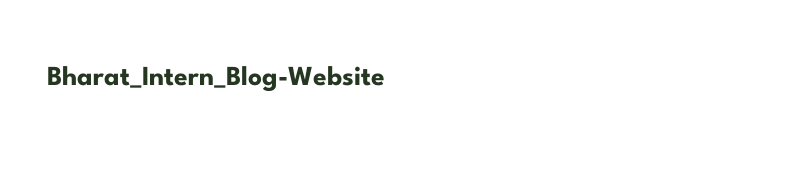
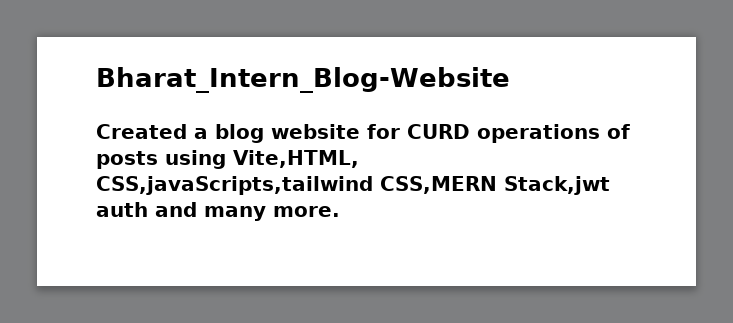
(385, 79) none -> [96,124,630,143] [96,150,359,169] [96,176,610,195] [96,202,340,221] // Created a blog website for CURD operations of posts using Vite,HTML, CSS,javaScripts,tailwind CSS,MERN Stack,jwt auth and many more.

